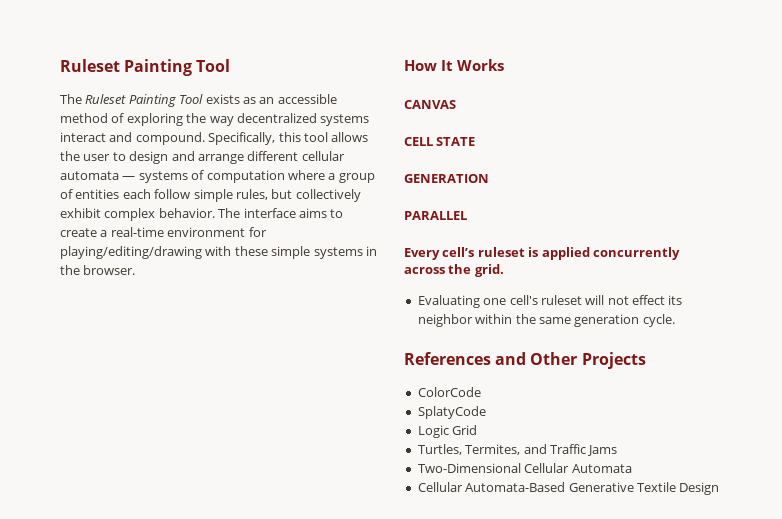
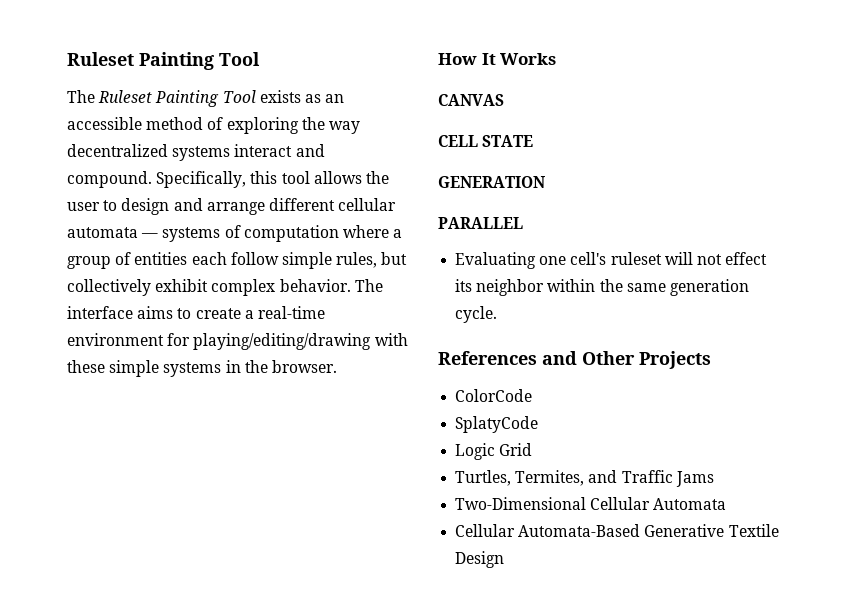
[404,247,680,260] [404,264,504,277] // Every cell’s ruleset is applied concurrently across the grid. -> (523, 223) none

